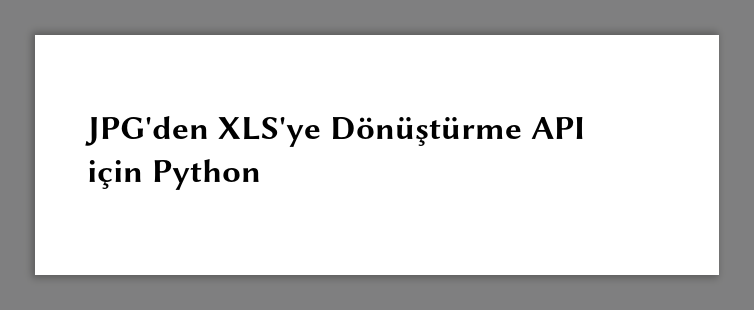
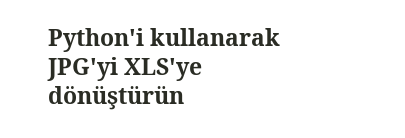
[85,116,586,147] [87,159,262,190] JPG'den XLS'ye Dönüştürme API için Python -> [48,28,281,52] [47,57,203,81] [48,86,184,110] Python'i kullanarak JPG'yi XLS'ye dönüştürün

